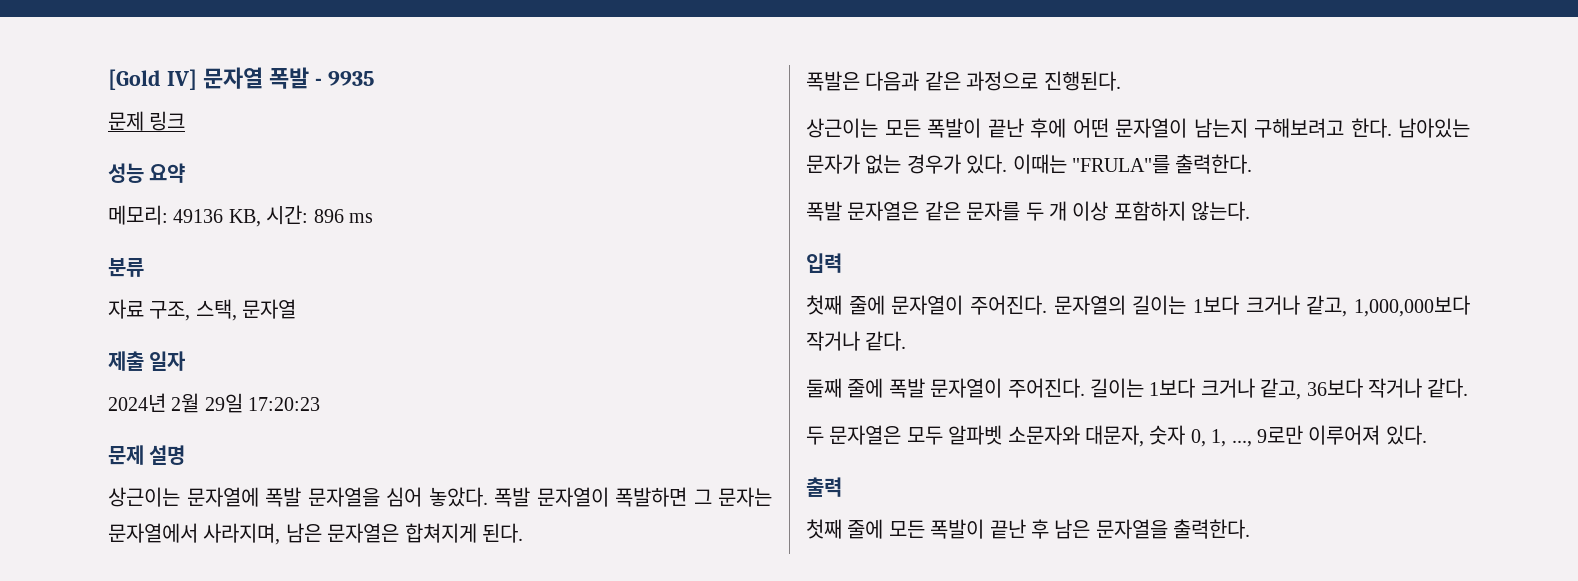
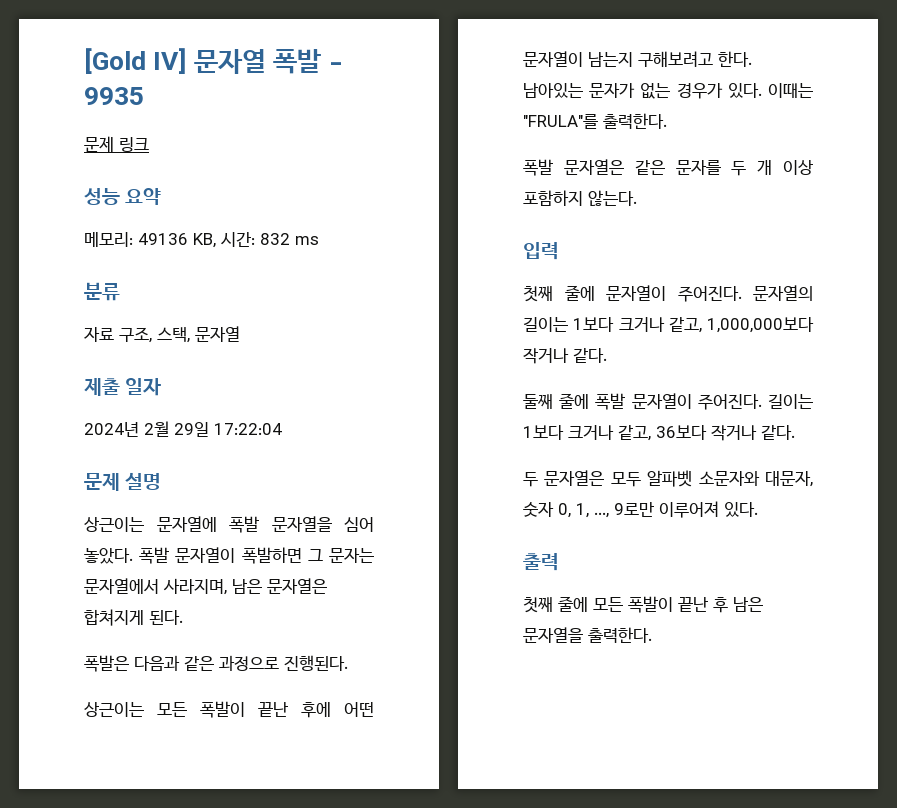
[313,209,344,223] 896 -> [260,233,290,245] 832
[248,397,321,411] 17:20:23 -> [214,423,282,435] 17:22:04

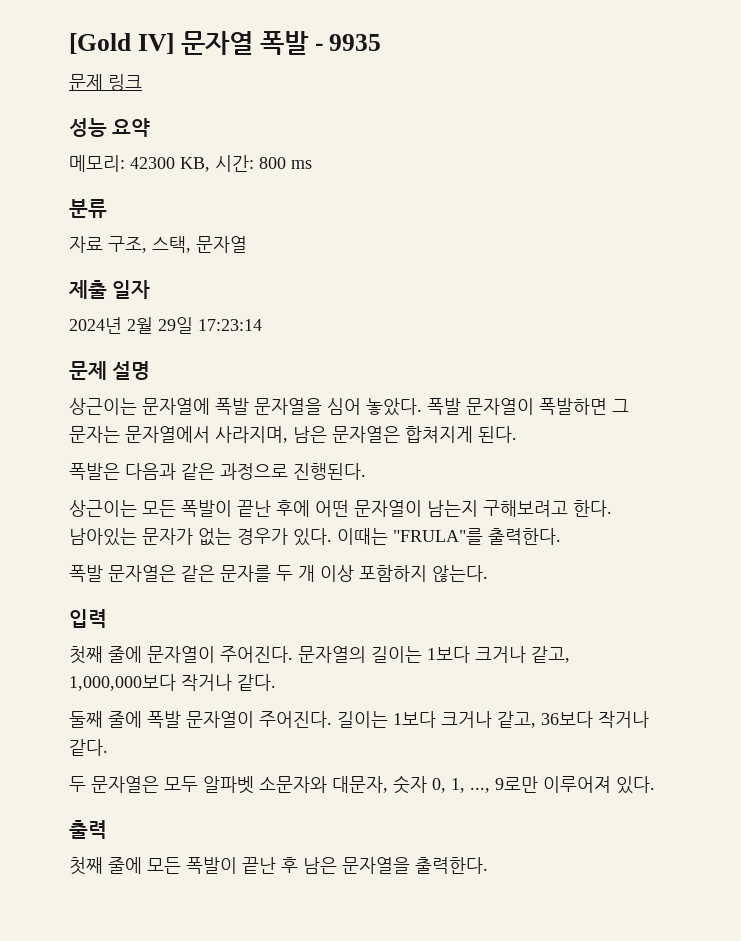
[138,233,188,245] 49136 -> [130,157,175,169] 42300
[260,233,290,245] 832 -> [259,157,286,169] 800
[214,423,282,435] 17:22:04 -> [198,319,262,331] 17:23:14

